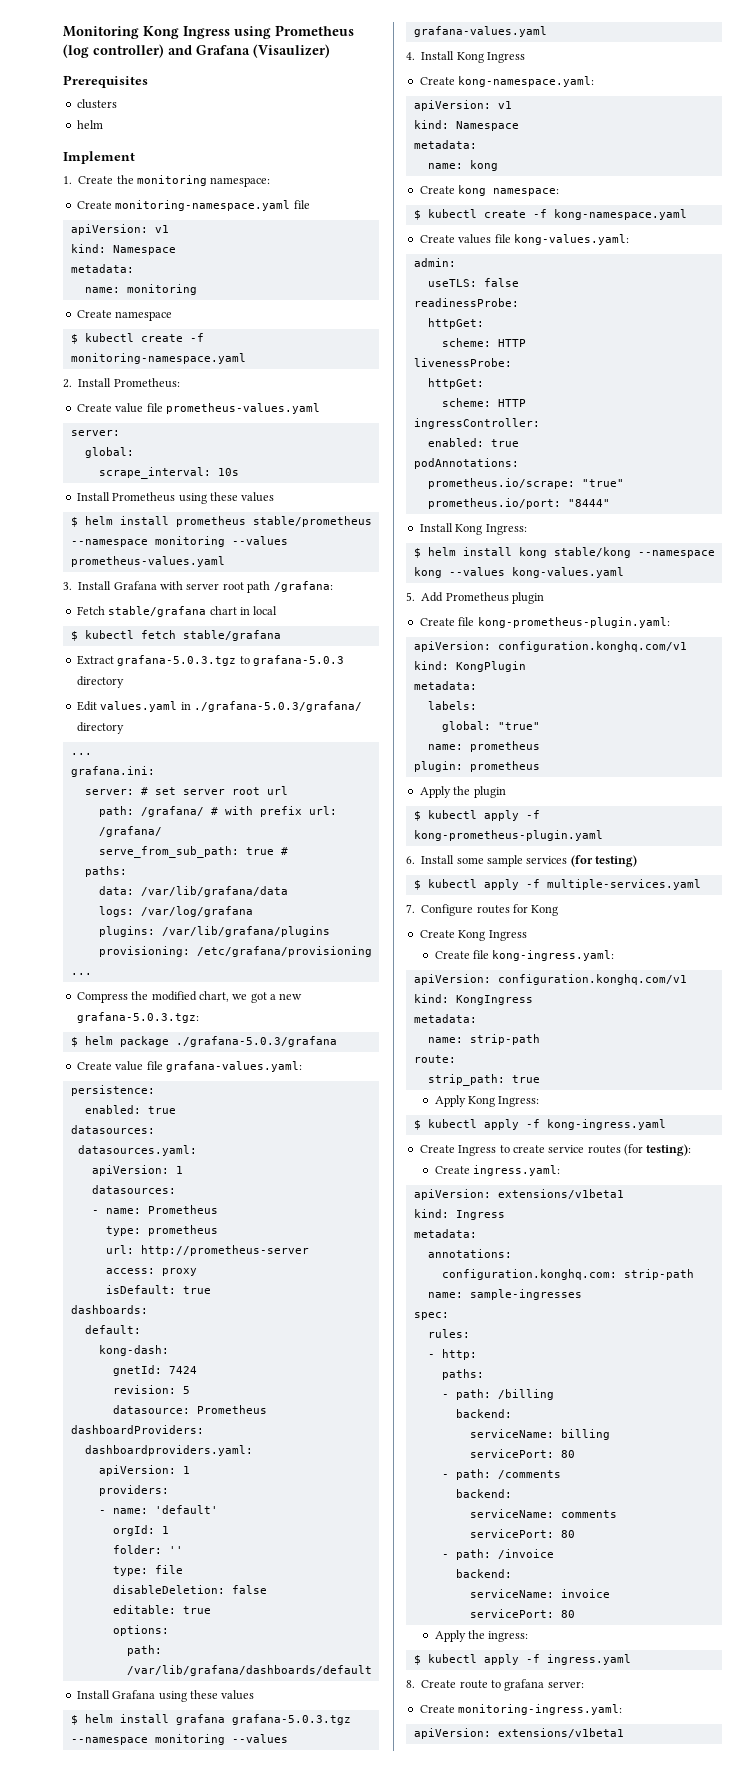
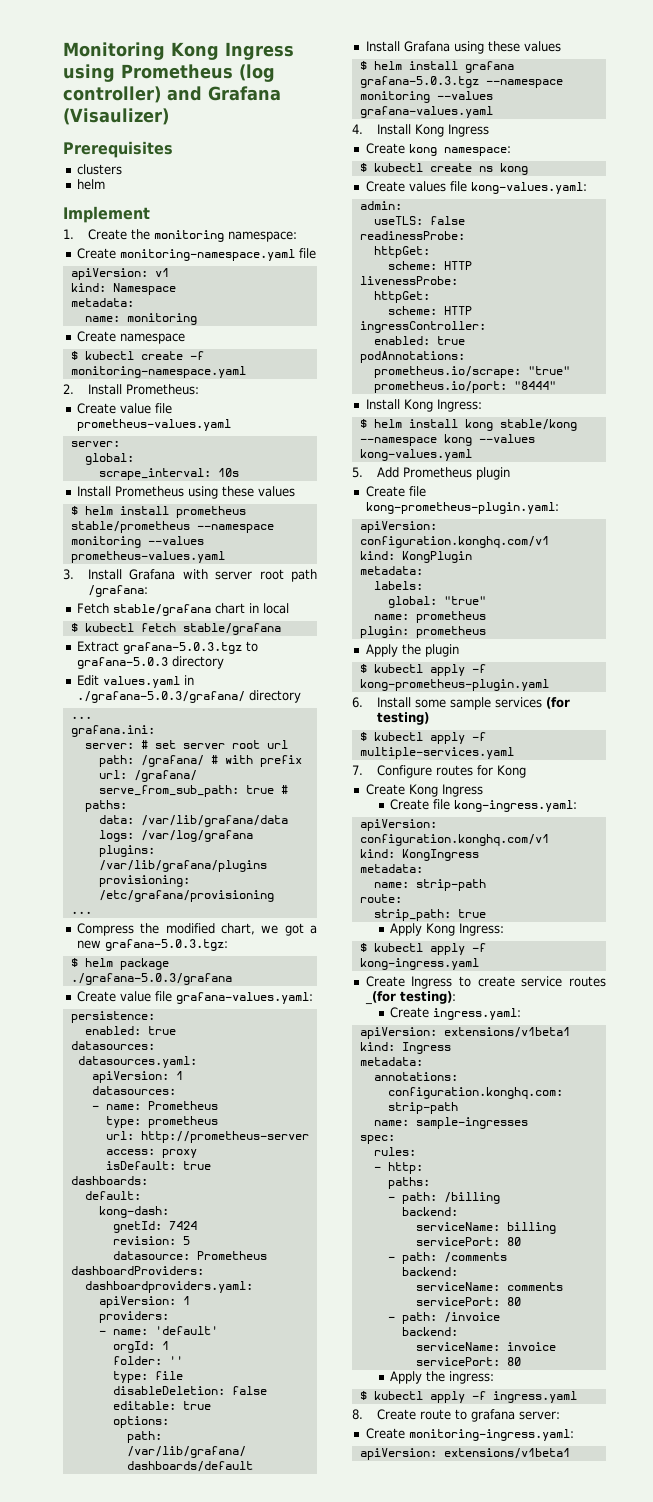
[419,76,595,87] [413,100,512,111] [413,120,519,131] [413,140,477,149] [427,160,498,171] // Create kong-namespace.yaml: // apiVersion: v1 // kind: Namespace // metadata: // name: kong -> (489, 130) none
[532,209,687,220] -f kong-namespace.yaml -> [478,163,528,175] ns kong
[624,1144,643,1156] (for -> [364,991,396,1005] _(for

